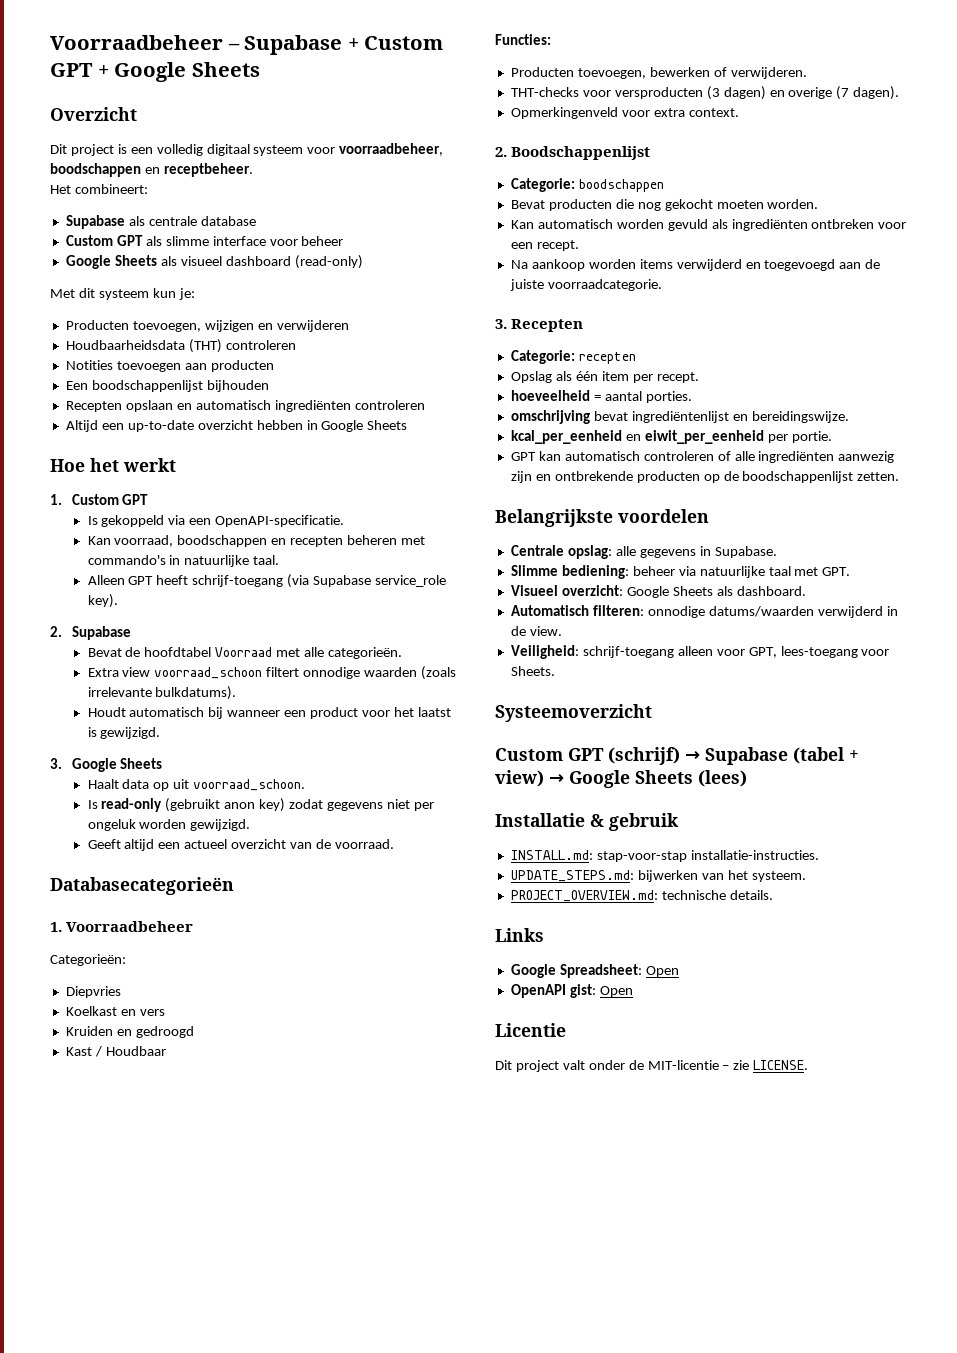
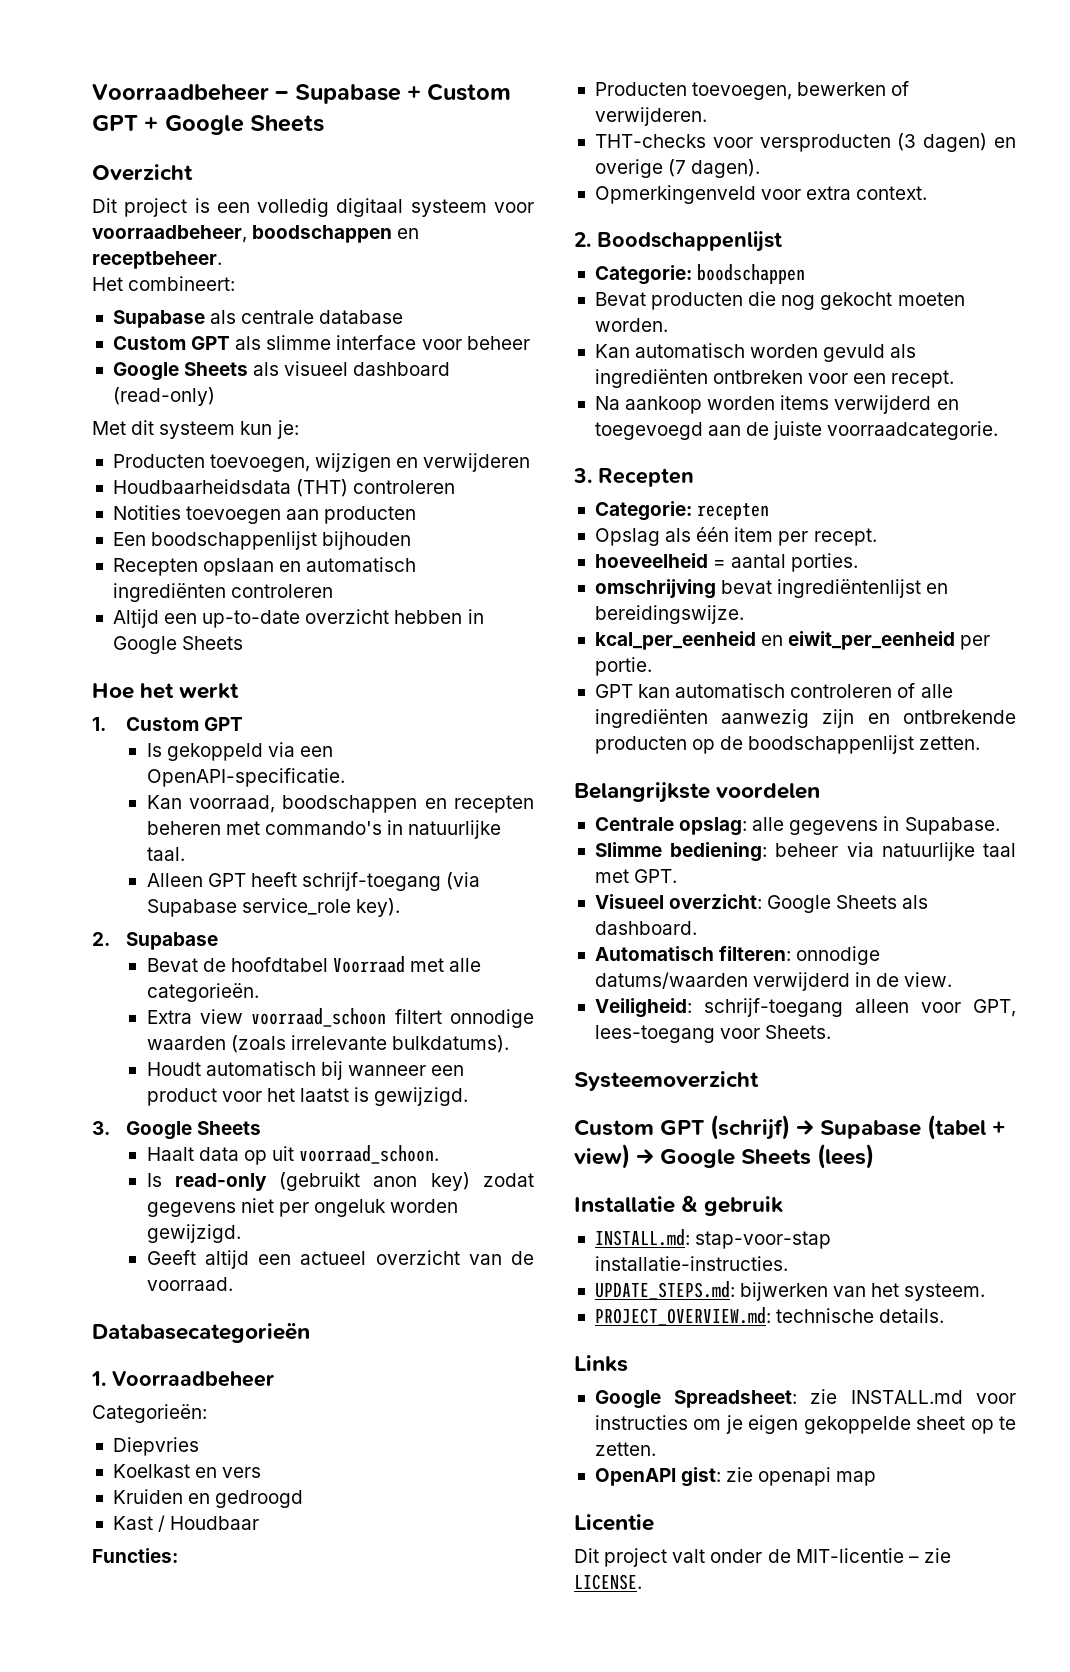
[645,966,679,977] Open -> [810,1389,1017,1404] [594,1415,1016,1434] [594,1442,656,1456] zie INSTALL.md voor instructies om je eigen gekoppelde sheet op te zetten.
[599,986,633,997] Open -> [726,1467,877,1486] zie openapi map

